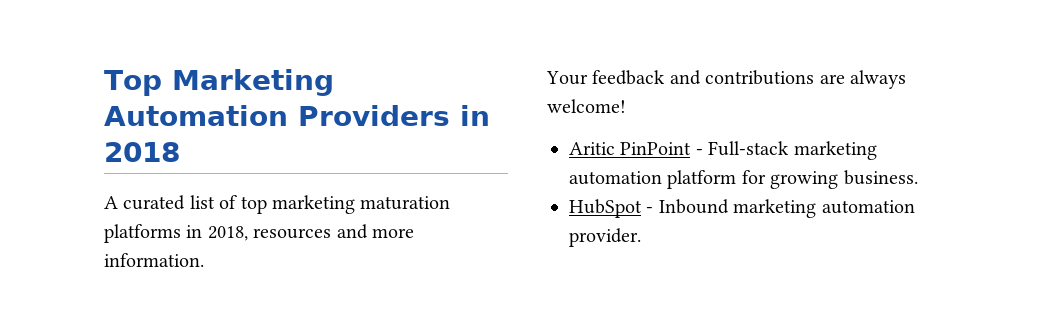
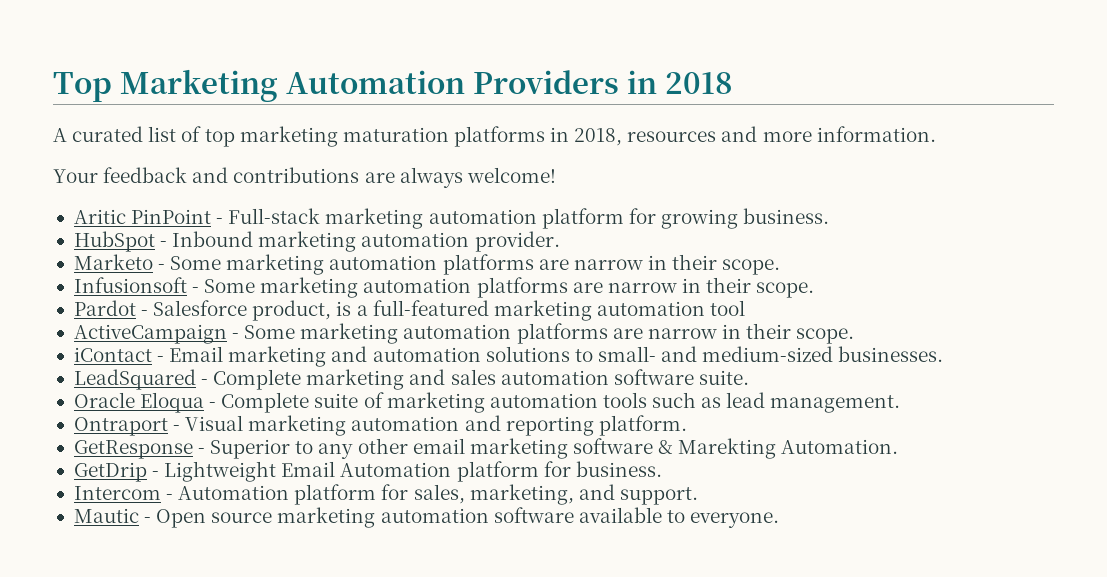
(641, 237) none -> [73,254,781,275] [73,277,815,298] [73,300,746,321] [73,323,855,344] [73,346,944,367] [73,369,749,390] [73,392,901,413] [73,415,687,436] [73,438,899,459] [73,461,662,482] [73,484,698,505] [73,507,780,528] // Marketo - Some marketing automation platforms are narrow in their scope. // Infusionsoft - Some marketing automation platforms are narrow in their scope. // Pardot - Salesforce product, is a full-featured marketing automation tool // ActiveCampaign - Some marketing automation platforms are narrow in their scope. // iContact - Email marketing and automation solutions to small- and medium-sized businesses. // LeadSquared - Complete marketing and sales automation software suite. // Oracle Eloqua - Complete suite of marketing automation tools such as lead management. // Ontraport - Visual marketing automation and reporting platform. // GetResponse - Superior to any other email marketing software & Marekting Automation. // GetDrip - Lightweight Email Automation platform for business. // Intercom - Automation platform for sales, marketing, and support. // Mautic - Open source marketing automation software available to everyone.

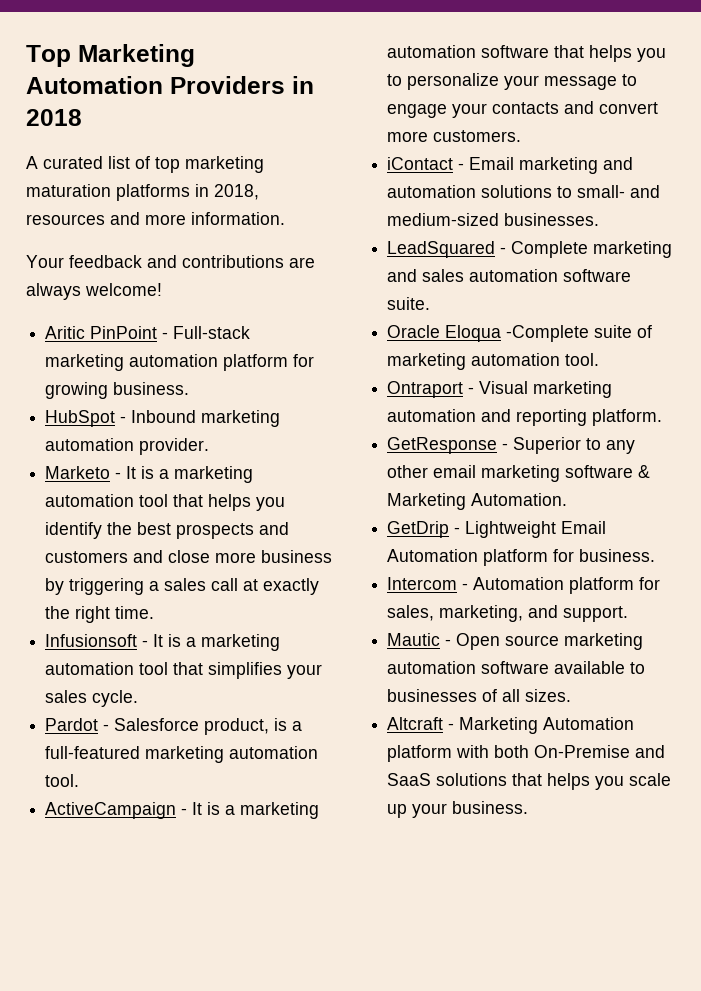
[170,254,781,275] [73,277,815,298] Some marketing automation platforms are narrow in their scope. // Infusionsoft - Some marketing automation platforms are narrow in their scope. -> [126,466,254,483] [45,494,286,511] [45,522,290,539] [45,550,333,563] [45,578,320,595] [45,606,155,623] [45,634,281,651] [45,662,323,679] [45,690,139,707] It is a marketing automation tool that helps you identify the best prospects and customers and close more business by triggering a sales call at exactly the right time. // Infusionsoft - It is a marketing automation tool that simplifies your sales cycle.
[710,300,746,316] tool -> [45,774,80,787] tool.
[244,323,855,344] Some marketing automation platforms are narrow in their scope. -> [192,802,320,819] [387,45,667,62] [387,73,638,90] [387,101,659,118] [387,130,522,142] It is a marketing automation software that helps you to personalize your message to engage your contacts and convert more customers.
[209,392,310,413] - Complete -> [506,325,590,342] -Complete
[602,392,901,413] tools such as lead management. -> [565,353,600,366] tool.
[678,438,777,459] Marekting -> [387,493,467,510] Marketing
[690,512,780,528] everyone. -> [387,689,572,702] [387,717,635,734] [387,745,666,762] [387,773,672,790] [387,801,529,818] businesses of all sizes. // Altcraft - Marketing Automation platform with both On-Premise and SaaS solutions that helps you scale up your business.

